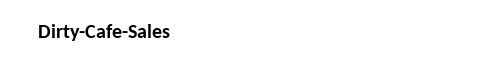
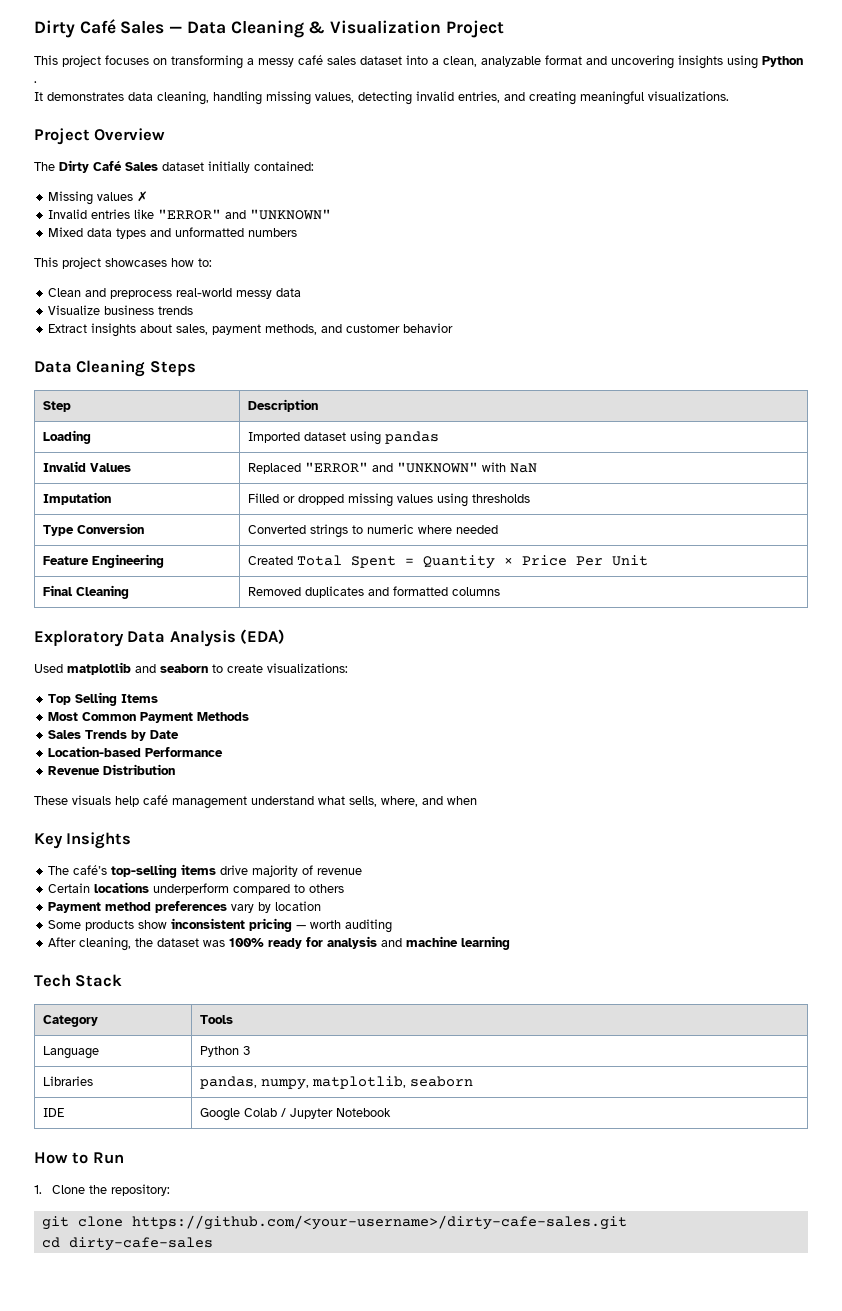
[38,24,170,41] Dirty-Cafe-Sales -> [34,19,504,38] [34,55,803,69] [34,81,37,83] [34,91,729,105] [34,128,166,145] [34,160,314,173] [48,191,149,205] [48,209,332,220] [48,227,298,239] [34,257,212,269] [48,288,302,299] [48,305,194,315] [48,323,454,337] [34,360,196,377] [43,401,72,412] [248,399,319,412] [43,430,92,444] [248,431,440,445] [43,461,132,472] [248,462,538,474] [43,492,112,505] [248,493,531,507] [43,523,145,536] [248,524,499,538] [43,554,165,568] [248,555,649,569] [43,585,130,599] [248,586,501,598] [34,629,286,647] [34,662,348,675] [48,692,159,706] [48,712,250,723] [48,730,180,741] [48,746,224,757] [48,764,176,775] [34,795,477,809] [34,832,132,849] [48,864,363,878] [48,882,345,895] [48,901,322,913] [48,918,393,933] [48,936,511,951] [34,974,123,987] [43,1015,99,1027] [200,1015,234,1024] [43,1046,100,1059] [200,1046,251,1057] [43,1076,94,1086] [200,1076,474,1090] [43,1108,65,1117] [200,1108,392,1121] [34,1152,124,1164] [34,1184,171,1196] [41,1215,627,1230] [41,1237,213,1251] Dirty Café Sales — Data Cleaning & Visualization Project // This project focuses on transforming a messy café sales dataset into a clean, analyzable format and uncovering insights using Python . // It demonstrates data cleaning, handling missing values, detecting invalid entries, and creating meaningful visualizations. // Project Overview // The Dirty Café Sales dataset initially contained: // Missing values ✗ // Invalid entries like "ERROR" and "UNKNOWN" // Mixed data types and unformatted numbers // This project showcases how to: // Clean and preprocess real-world messy data // Visualize business trends // Extract insights about sales, payment methods, and customer behavior // Data Cleaning Steps // Step | Description // Loading | Imported dataset using pandas // Invalid Values | Replaced "ERROR" and "UNKNOWN" with NaN // Imputation | Filled or dropped missing values using thresholds // Type Conversion | Converted strings to numeric where needed // Feature Engineering | Created Total Spent = Quantity × Price Per Unit // Final Cleaning | Removed duplicates and formatted columns // Exploratory Data Analysis (EDA) // Used matplotlib and seaborn to create visualizations: // Top Selling Items // Most Common Payment Methods // Sales Trends by Date // Location-based Performance // Revenue Distribution // These visuals help café management understand what sells, where, and when // Key Insights // The café’s top-selling items drive majority of revenue // Certain locations underperform compared to others // Payment method preferences vary by location // Some products show inconsistent pricing — worth auditing // After cleaning, the dataset was 100% ready for analysis and machine learning // Tech Stack // Category | Tools // Language | Python 3 // Libraries | pandas, numpy, matplotlib, seaborn // IDE | Google Colab / Jupyter Notebook // How to Run // 1. Clone the repository: // git clone https://github.com/<your-username>/dirty-cafe-sales.git // cd dirty-cafe-sales

